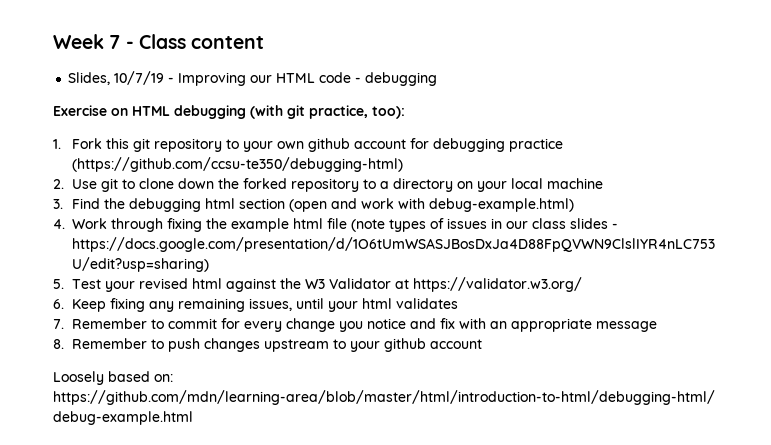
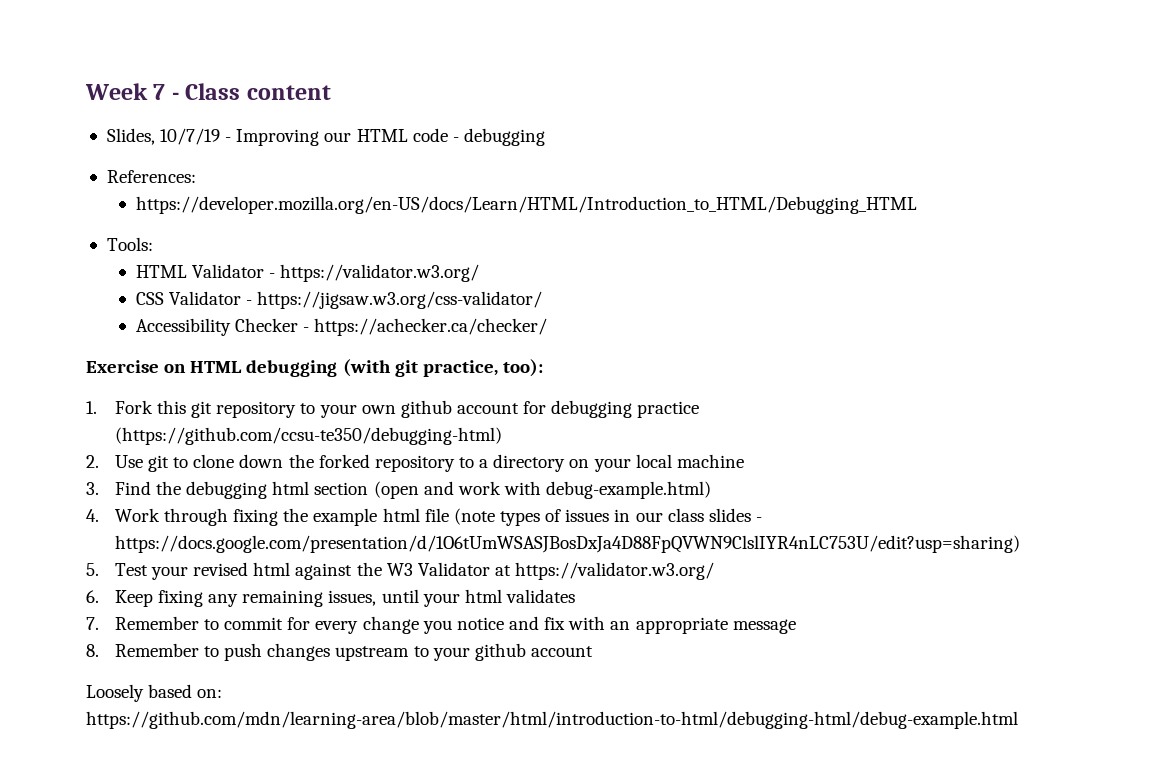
(438, 79) none -> [106,170,196,183] [135,196,917,214] [106,237,153,251] [135,264,480,282] [135,291,543,309] [135,318,548,336] // References: // https://developer.mozilla.org/en-US/docs/Learn/HTML/Introduction_to_HTML/Debugging_HTML // Tools: // HTML Validator - https://validator.w3.org/ // CSS Validator - https://jigsaw.w3.org/css-validator/ // Accessibility Checker - https://achecker.ca/checker/

